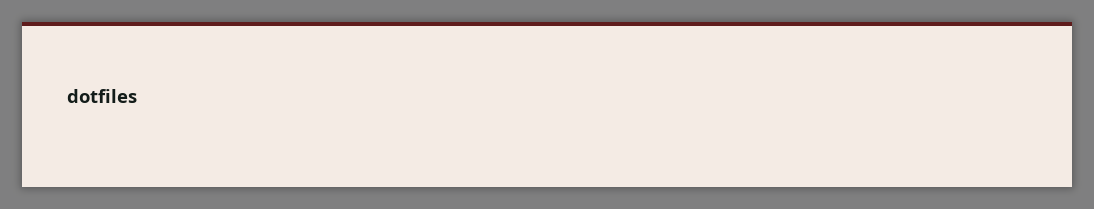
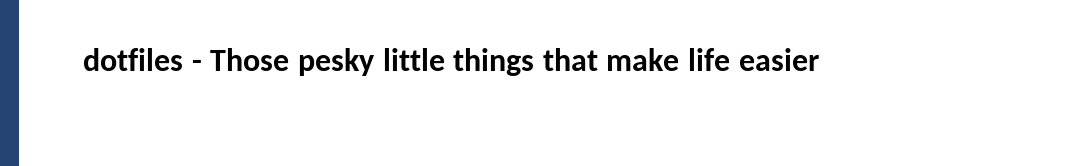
(137, 96) none -> [191,48,819,76] - Those pesky little things that make life easier

